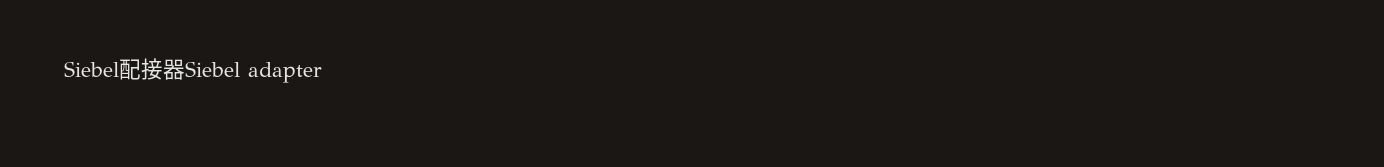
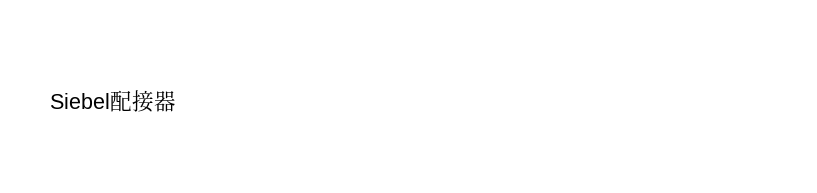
[185,61,322,83] Siebel adapter -> (176, 101) none

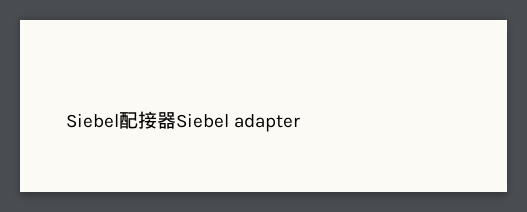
(176, 101) none -> [176,113,301,132] Siebel adapter

